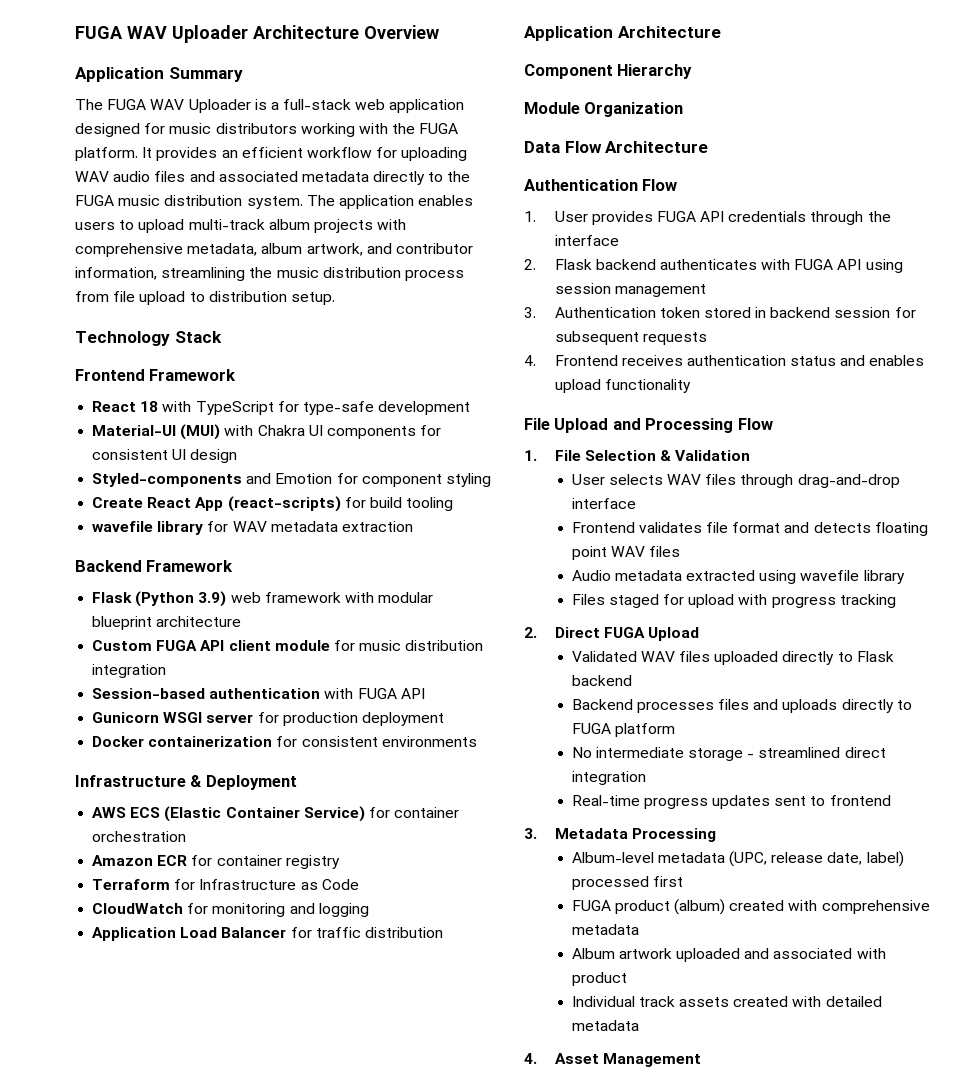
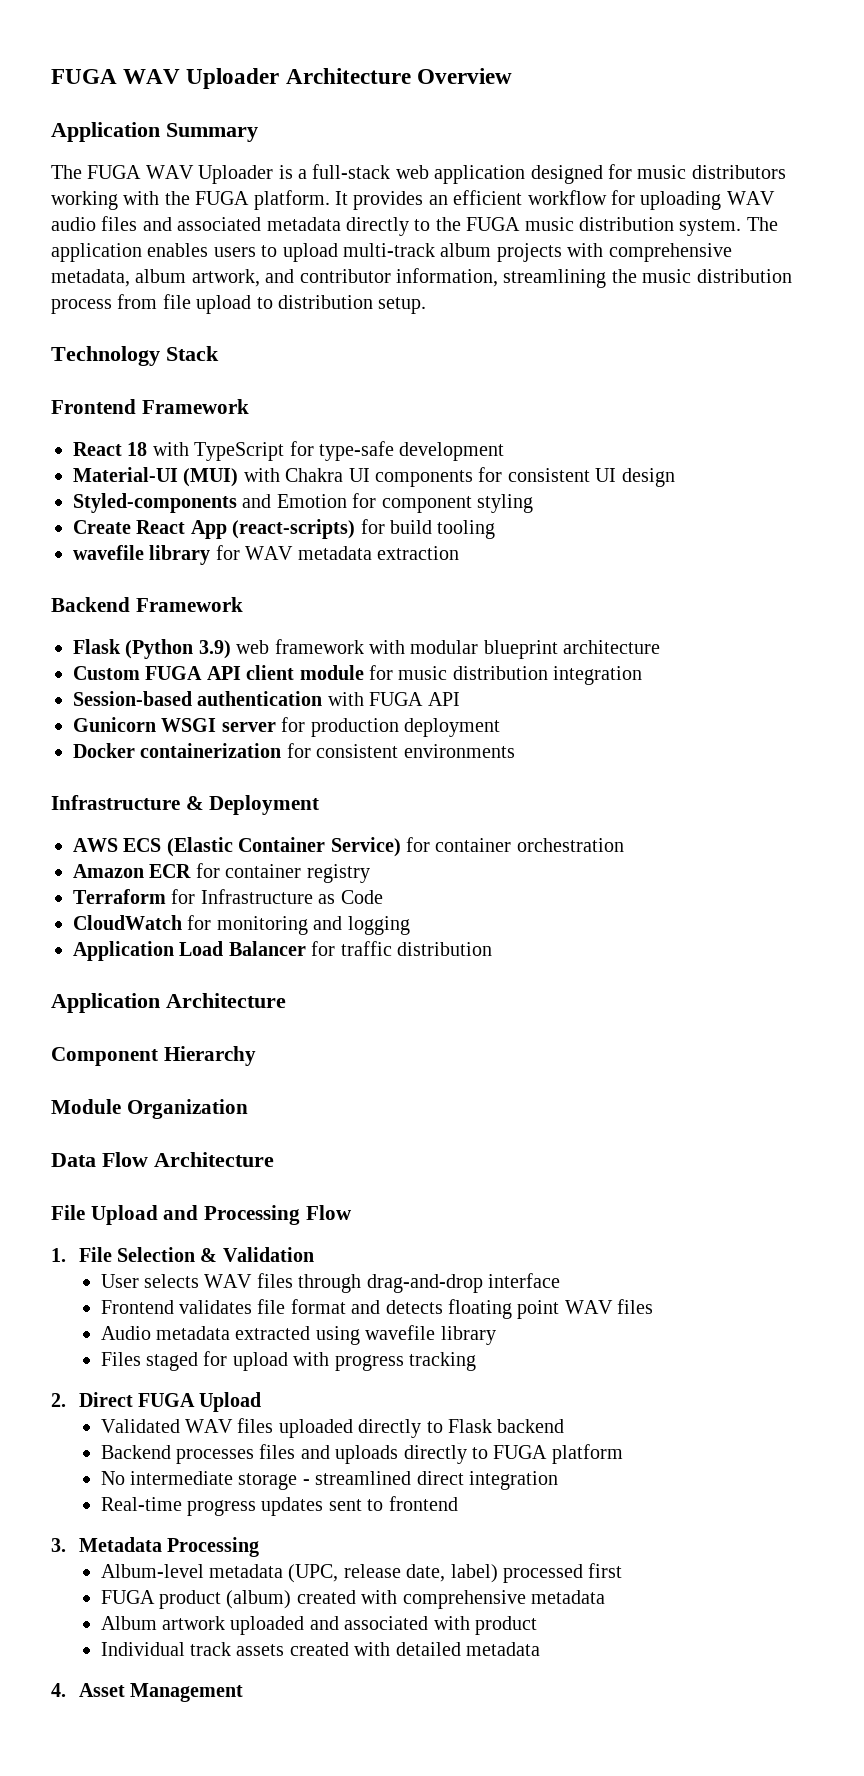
[524,179,678,191] [524,211,891,225] [554,235,619,246] [524,259,903,273] [554,283,706,297] [524,307,916,318] [554,331,707,345] [524,355,925,366] [554,379,691,393] // Authentication Flow // 1. User provides FUGA API credentials through the interface // 2. Flask backend authenticates with FUGA API using session management // 3. Authentication token stored in backend session for subsequent requests // 4. Frontend receives authentication status and enables upload functionality -> (274, 1159) none

